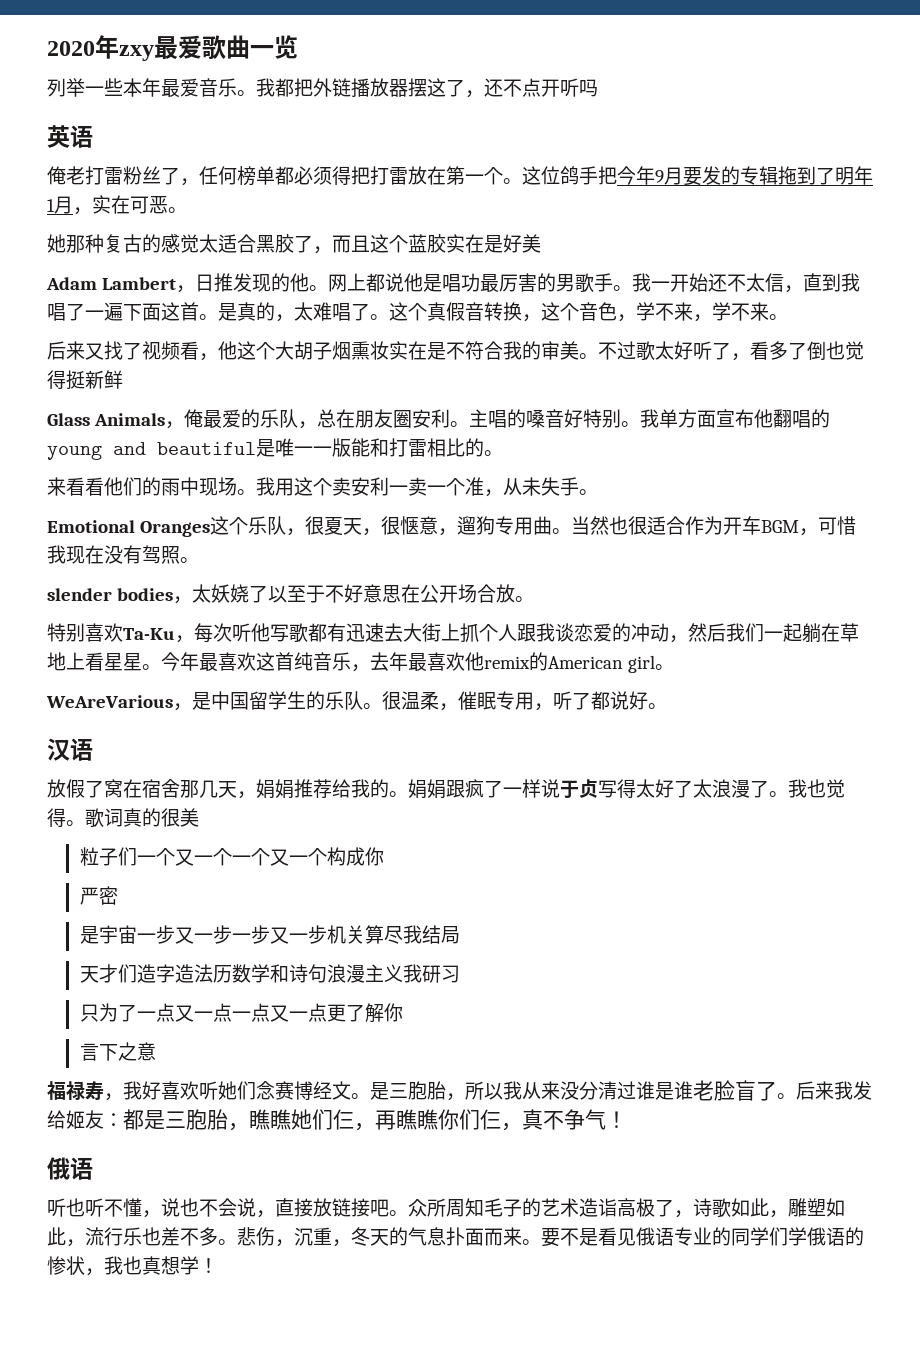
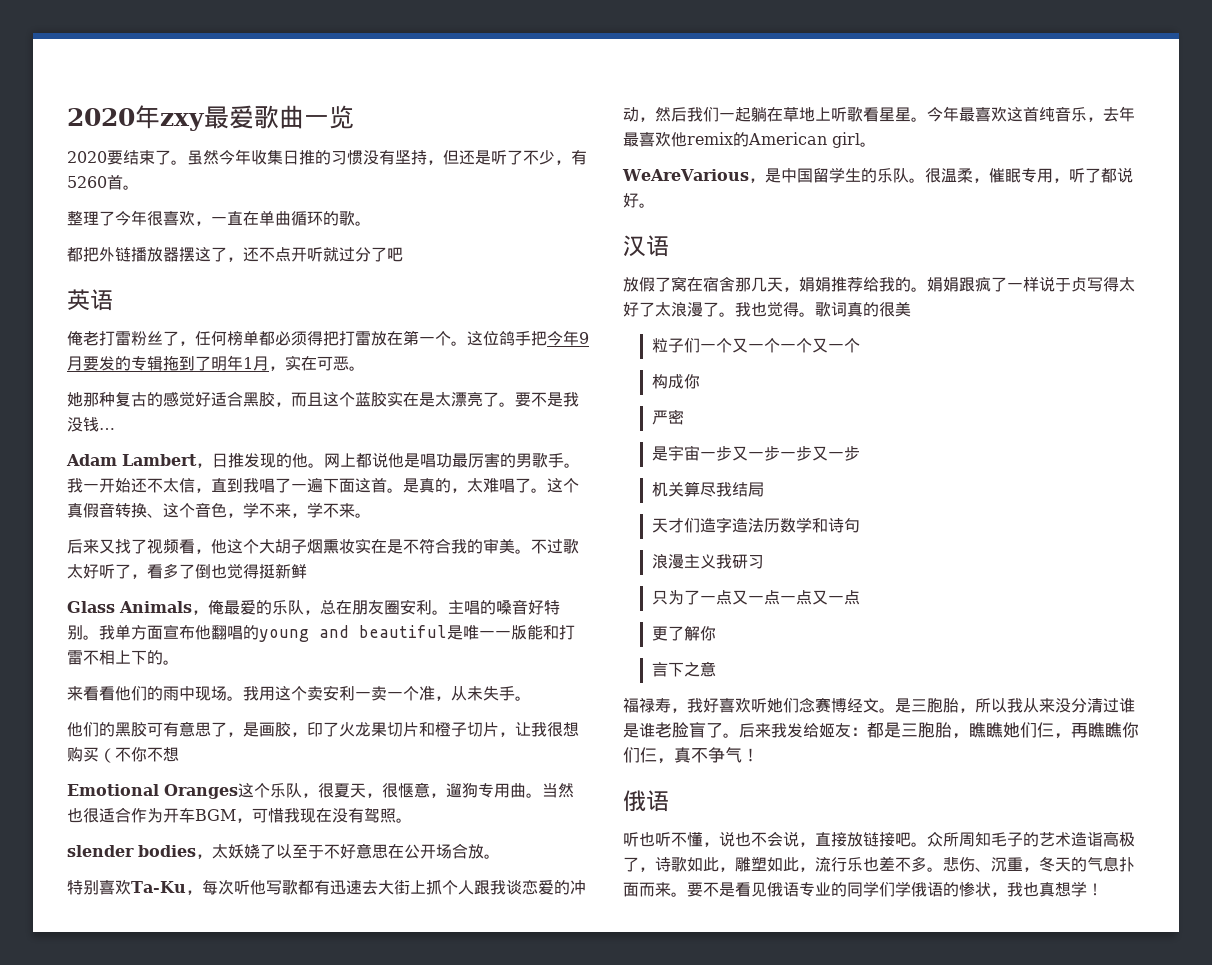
[47,78,275,97] 列举一些本年最爱音乐。我 -> [67,149,587,165] [67,175,139,190] [67,210,371,226] 2020要结束了。虽然今年收集日推的习惯没有坚持，但还是听了不少，有5260首。 // 整理了今年很喜欢，一直在单曲循环的歌。 //
[579,79,598,97] 吗 -> [323,247,403,262] 就过分了吧
[199,234,218,253] 太 -> [195,392,211,407] 好
[294,235,313,253] 了 -> (275, 399) none
[503,234,541,253] 好美 -> [435,392,579,407] [67,417,115,432] 太漂亮了。要不是我没钱…
[522,314,541,322] ， -> [147,513,163,518] 、
[427,438,465,457] 相比 -> [83,650,147,665] 不相上下
(598, 492) none -> [67,721,579,737] [67,747,179,763] // 他们的黑胶可有意思了，是画胶，印了火龙果切片和橙子切片，让我很想购买（不你不想
(85, 661) none -> [831,107,863,122] 听歌
(327, 857) none -> (860, 345) //
(327, 934) none -> (860, 453) //
(327, 973) none -> (860, 525) //
(327, 1012) none -> (860, 597) //
[275,1239,294,1247] ， -> [975,867,991,872] 、

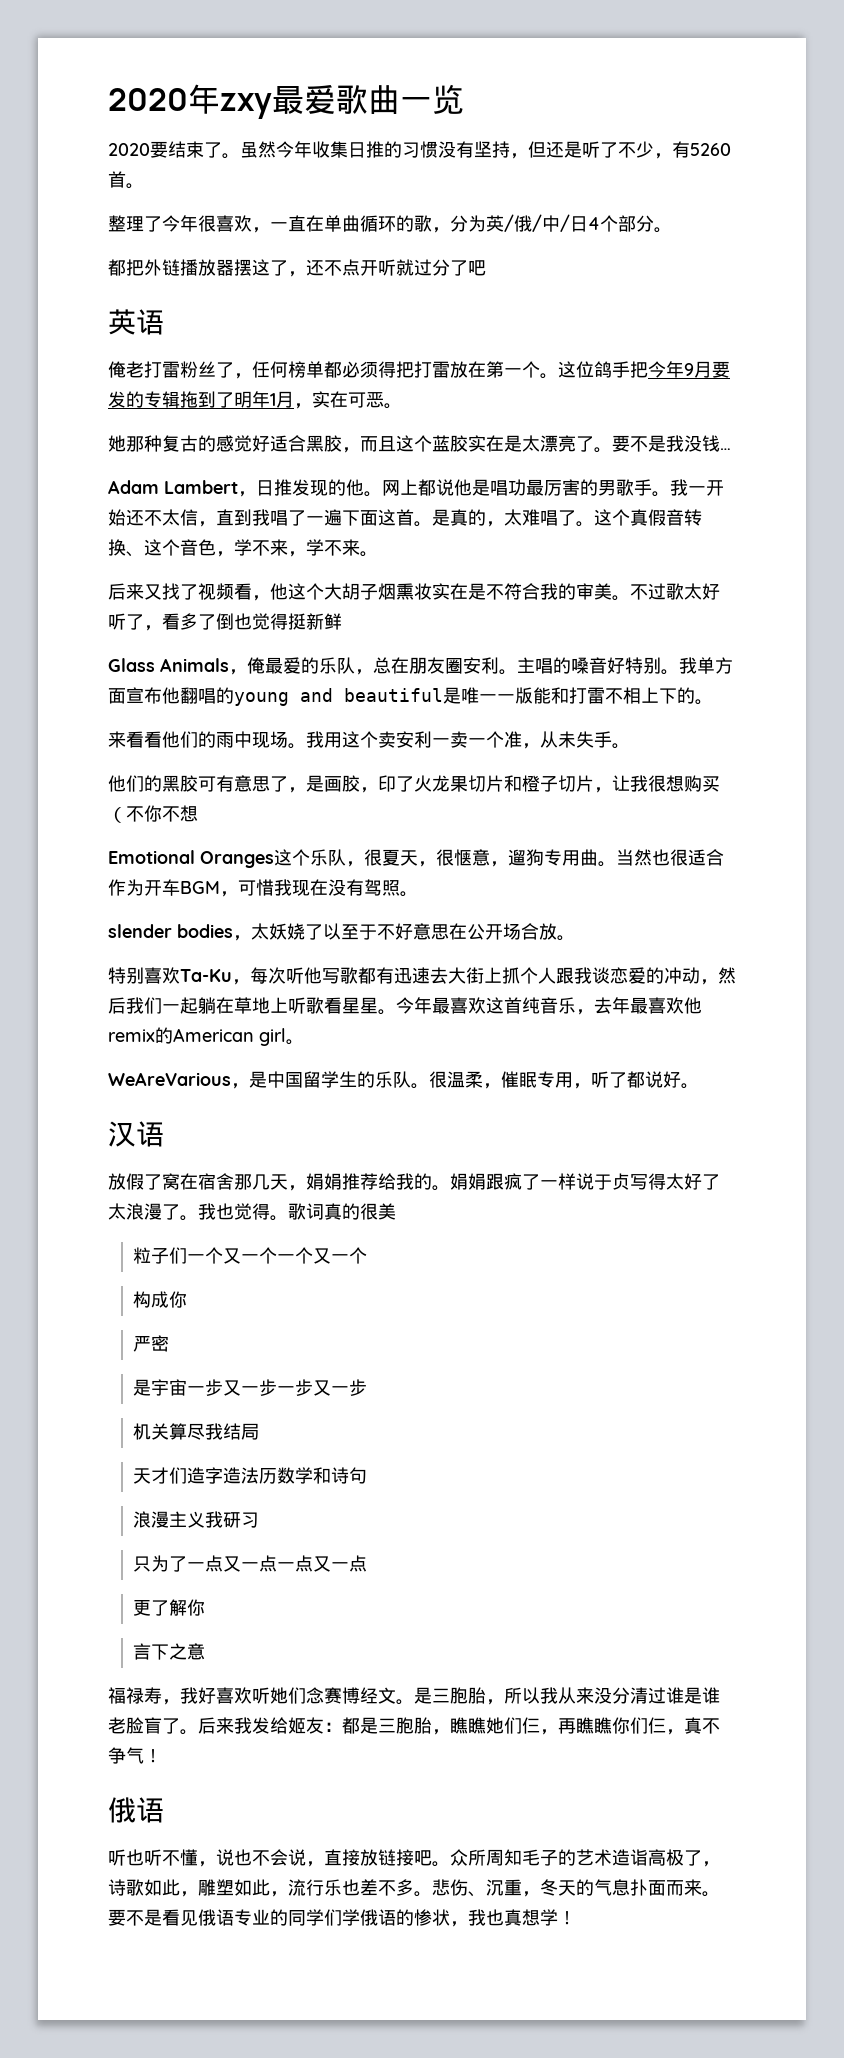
(355, 218) none -> [432,214,654,233] ，分为英/俄/中/日4个部分

